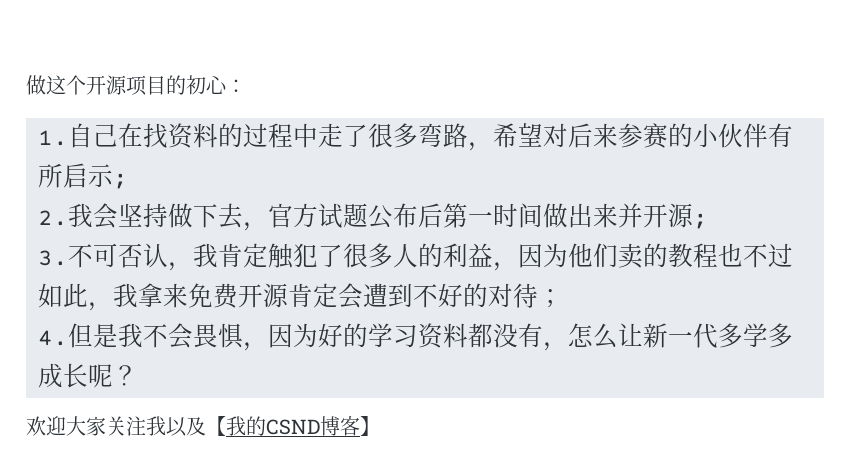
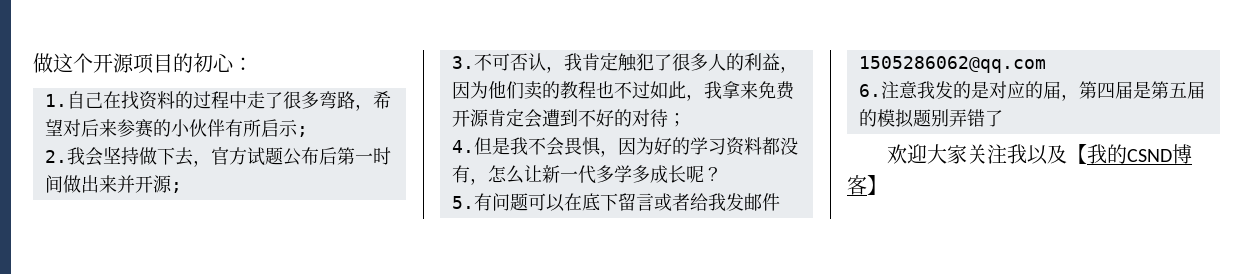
(138, 375) none -> [452,193,780,212] [859,56,1046,73] [859,81,1205,101] [859,109,1003,128] // 5.有问题可以在底下留言或者给我发邮件1505286062@qq.com // 6.注意我发的是对应的届，第四届是第五届的模拟题别弄错了

